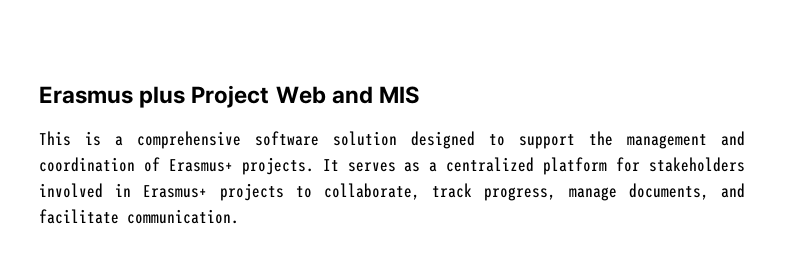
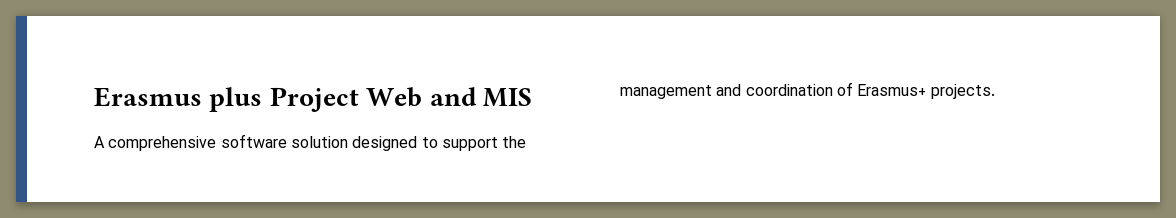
[39,131,123,146] This is a -> [94,136,105,148] A
[322,157,746,175] [39,183,746,201] [39,209,239,224] It serves as a centralized platform for stakeholders involved in Erasmus+ projects to collaborate, track progress, manage documents, and facilitate communication. -> (995, 91) none

